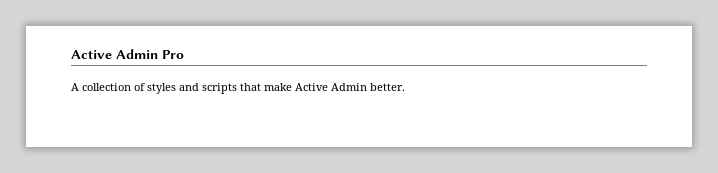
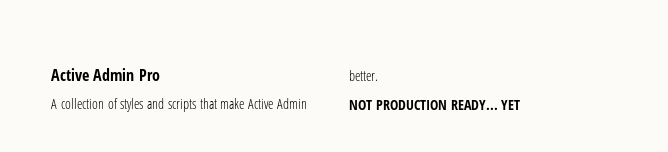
(405, 87) none -> [349,100,521,110] // NOT PRODUCTION READY... YET

